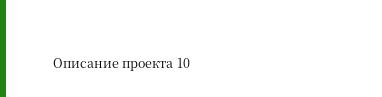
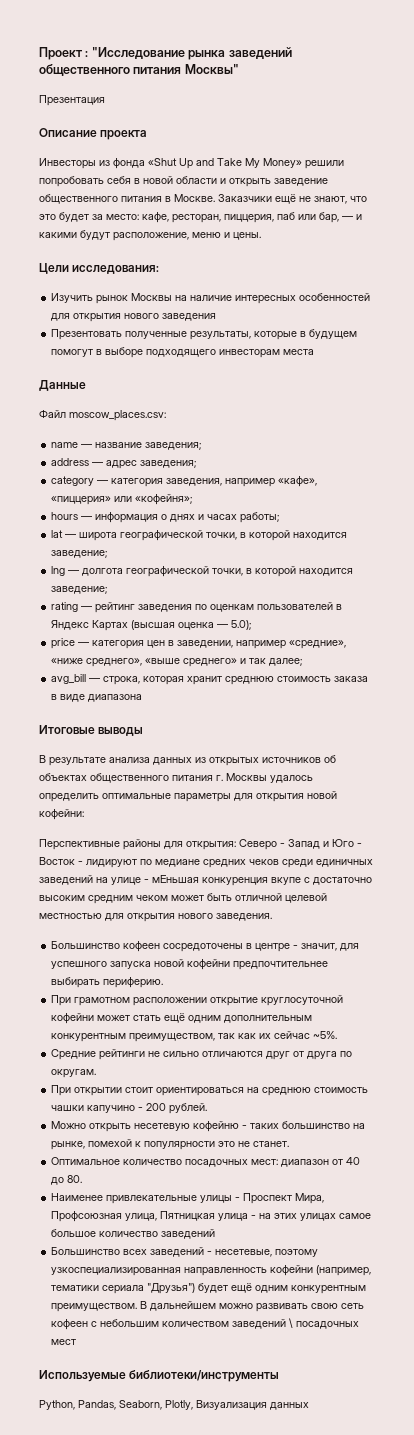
[53,58,190,71] Описание проекта 10 -> [39,47,292,60] [39,64,239,76] [39,95,105,106] [39,128,148,140] [39,158,344,169] [39,176,328,187] [39,194,367,204] [39,212,362,223] [39,230,261,241] [39,263,160,274] [51,293,371,304] [51,313,217,322] [51,329,358,340] [51,347,315,358] [39,380,86,391] [39,410,166,421] [51,442,202,450] [51,458,197,469] [51,476,318,487] [51,494,193,505] [51,512,280,523] [51,530,348,541] [51,550,108,558] [51,566,354,577] [51,586,108,594] [51,602,343,613] [51,620,252,631] [51,638,347,649] [51,658,303,667] [51,674,369,685] [51,694,143,702] [39,725,144,736] [39,755,336,766] [39,773,313,783] [39,791,337,802] [39,809,84,820] [39,839,362,850] [39,857,373,868] [39,875,372,886] [39,893,327,904] [39,913,272,922] [51,941,360,952] [51,959,329,970] [51,977,164,988] [51,995,344,1006] [51,1013,313,1024] [51,1031,338,1042] [51,1049,353,1060] [51,1069,97,1078] [51,1085,369,1096] [51,1103,208,1114] [51,1121,366,1132] [51,1139,290,1150] [51,1157,361,1167] [51,1175,83,1185] [51,1193,325,1204] [51,1211,372,1222] [51,1229,216,1239] [51,1247,319,1257] [51,1265,372,1276] [51,1283,367,1294] [51,1301,365,1312] [51,1318,360,1330] [51,1339,77,1345] [39,1370,280,1382] [39,1400,309,1410] Проект : "Исследование рынка заведений общественного питания Москвы" // Презентация // Описание проекта // Инвесторы из фонда «Shut Up and Take My Money» решили попробовать себя в новой области и открыть заведение общественного питания в Москве. Заказчики ещё не знают, что это будет за место: кафе, ресторан, пиццерия, паб или бар, — и какими будут расположение, меню и цены. // Цели исследования: // Изучить рынок Москвы на наличие интересных особенностей для открытия нового заведения // Презентовать полученные результаты, которые в будущем помогут в выборе подходящего инвесторам места // Данные // Файл moscow_places.csv: // name — название заведения; // address — адрес заведения; // category — категория заведения, например «кафе», «пиццерия» или «кофейня»; // hours — информация о днях и часах работы; // lat — широта географической точки, в которой находится заведение; // lng — долгота географической точки, в которой находится заведение; // rating — рейтинг заведения по оценкам пользователей в Яндекс Картах (высшая оценка — 5.0); // price — категория цен в заведении, например «средние», «ниже среднего», «выше среднего» и так далее; // avg_bill — строка, которая хранит среднюю стоимость заказа в виде диапазона // Итоговые выводы // В результате анализа данных из открытых источников об объектах общественного питания г. Москвы удалось определить оптимальные параметры для открытия новой кофейни: // Перспективные районы для открытия: Северо - Запад и Юго - Восток - лидируют по медиане средних чеков среди единичных заведений на улице - мЕньшая конкуренция вкупе с достаточно высоким средним чеком может быть отличной целевой местностью для открытия нового заведения. // Большинство кофеен сосредоточены в центре - значит, для успешного запуска новой кофейни предпочтительнее выбирать периферию. // При грамотном расположении открытие круглосуточной кофейни может стать ещё одним дополнительным конкурентным преимуществом, так как их сейчас ~5%. // Средние рейтинги не сильно отличаются друг от друга по округам. // При открытии стоит ориентироваться на среднюю стоимость чашки капучино - 200 рублей. // Можно открыть несетевую кофейню - таких большинство на рынке, помехой к популярности это не станет. // Оптимальное количество посадочных мест: диапазон от 40 до 80. // Наименее привлекательные улицы - Проспект Мира, Профсоюзная улица, Пятницкая улица - на этих улицах самое большое количество заведений // Большинство всех заведений - несетевые, поэтому узкоспециализированная направленность кофейни (например, тематики сериала "Друзья") будет ещё одним конкурентным преимуществом. В дальнейшем можно развивать свою сеть кофеен с небольшим количеством заведений \ посадочных мест // Используемые библиотеки/инструменты // Python, Pandas, Seaborn, Plotly, Визуализация данных

